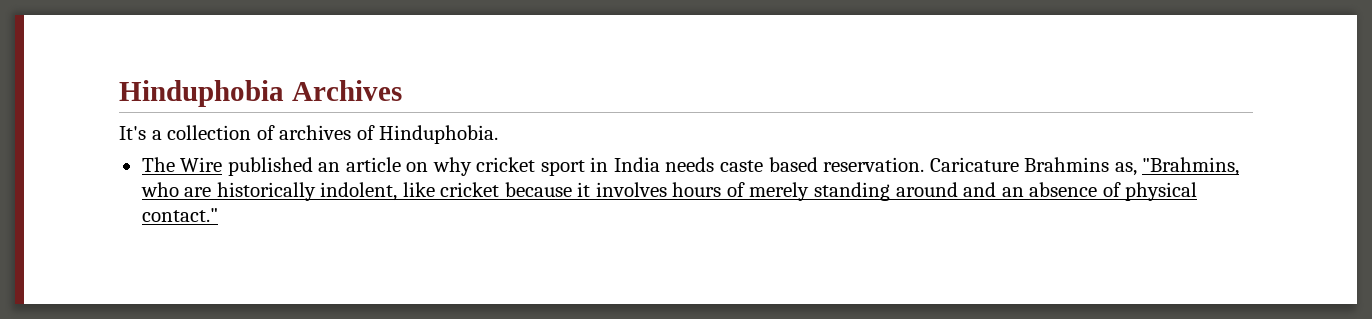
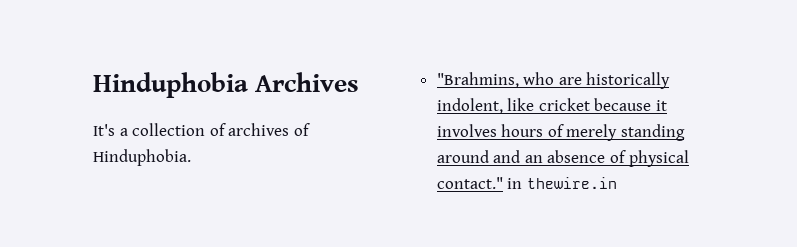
[141,157,1137,176] The Wire published an article on why cricket sport in India needs caste based reservation. Caricature Brahmins as, -> (191, 157) none
(218, 215) none -> [507,177,617,189] in thewire.in

